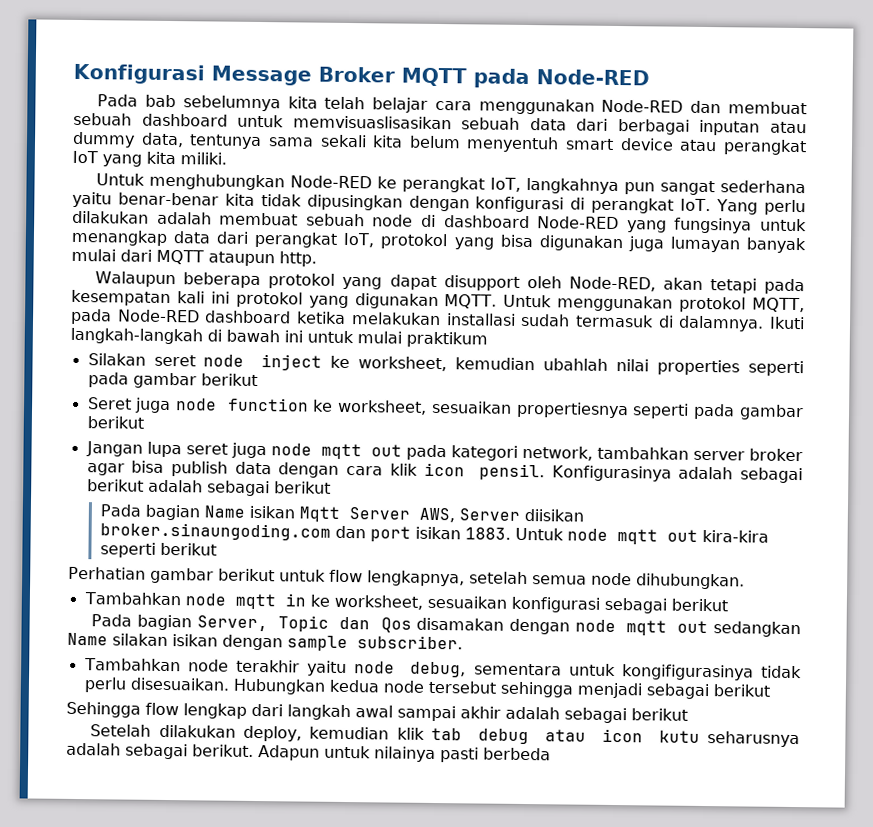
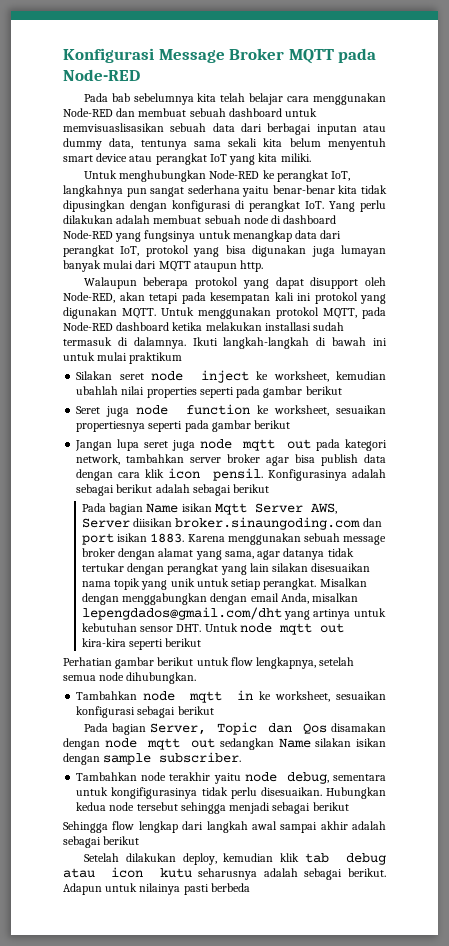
(511, 533) none -> [187,533,387,545] [81,548,354,560] [81,563,371,575] [81,578,367,590] [81,593,359,605] [81,607,386,620] [81,623,202,632] Karena menggunakan sebuah message broker dengan alamat yang sama, agar datanya tidak tertukar dengan perangkat yang lain silakan disesuaikan nama topik yang unik untuk setiap perangkat. Misalkan dengan menggabungkan dengan email Anda, misalkan lepengdados@gmail.com/dht yang artinya untuk kebutuhan sensor DHT.

